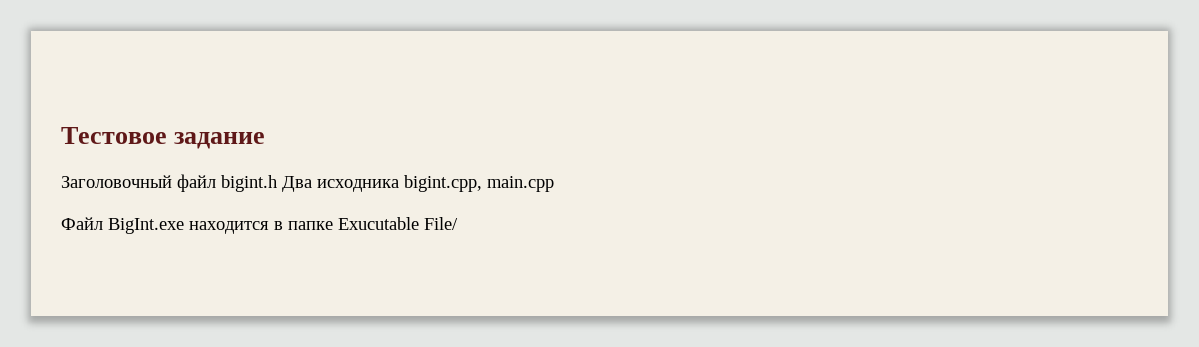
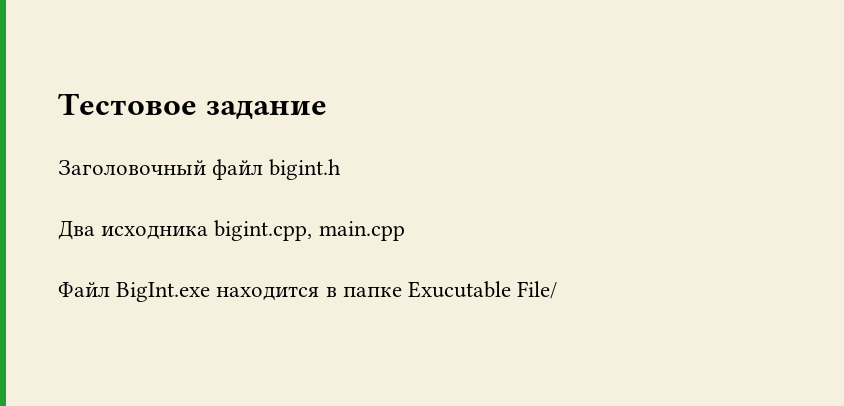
(277, 183) none -> (342, 169) //

